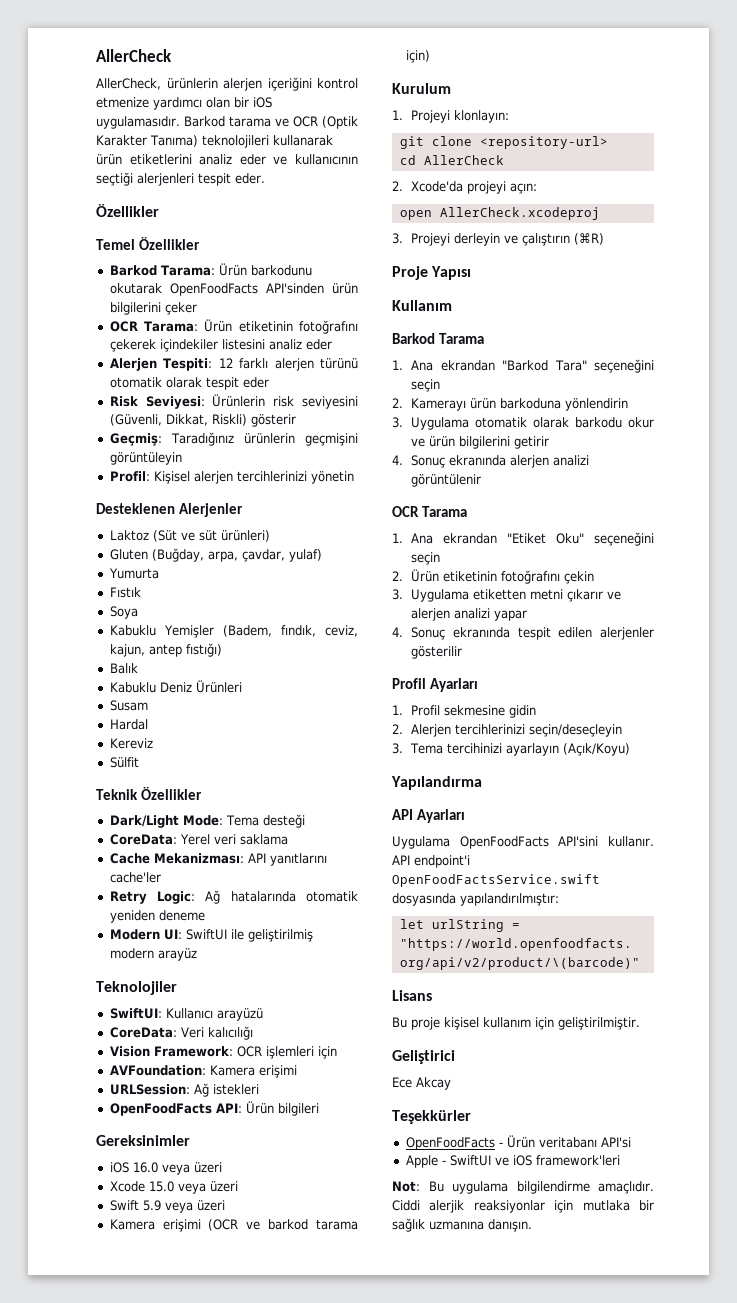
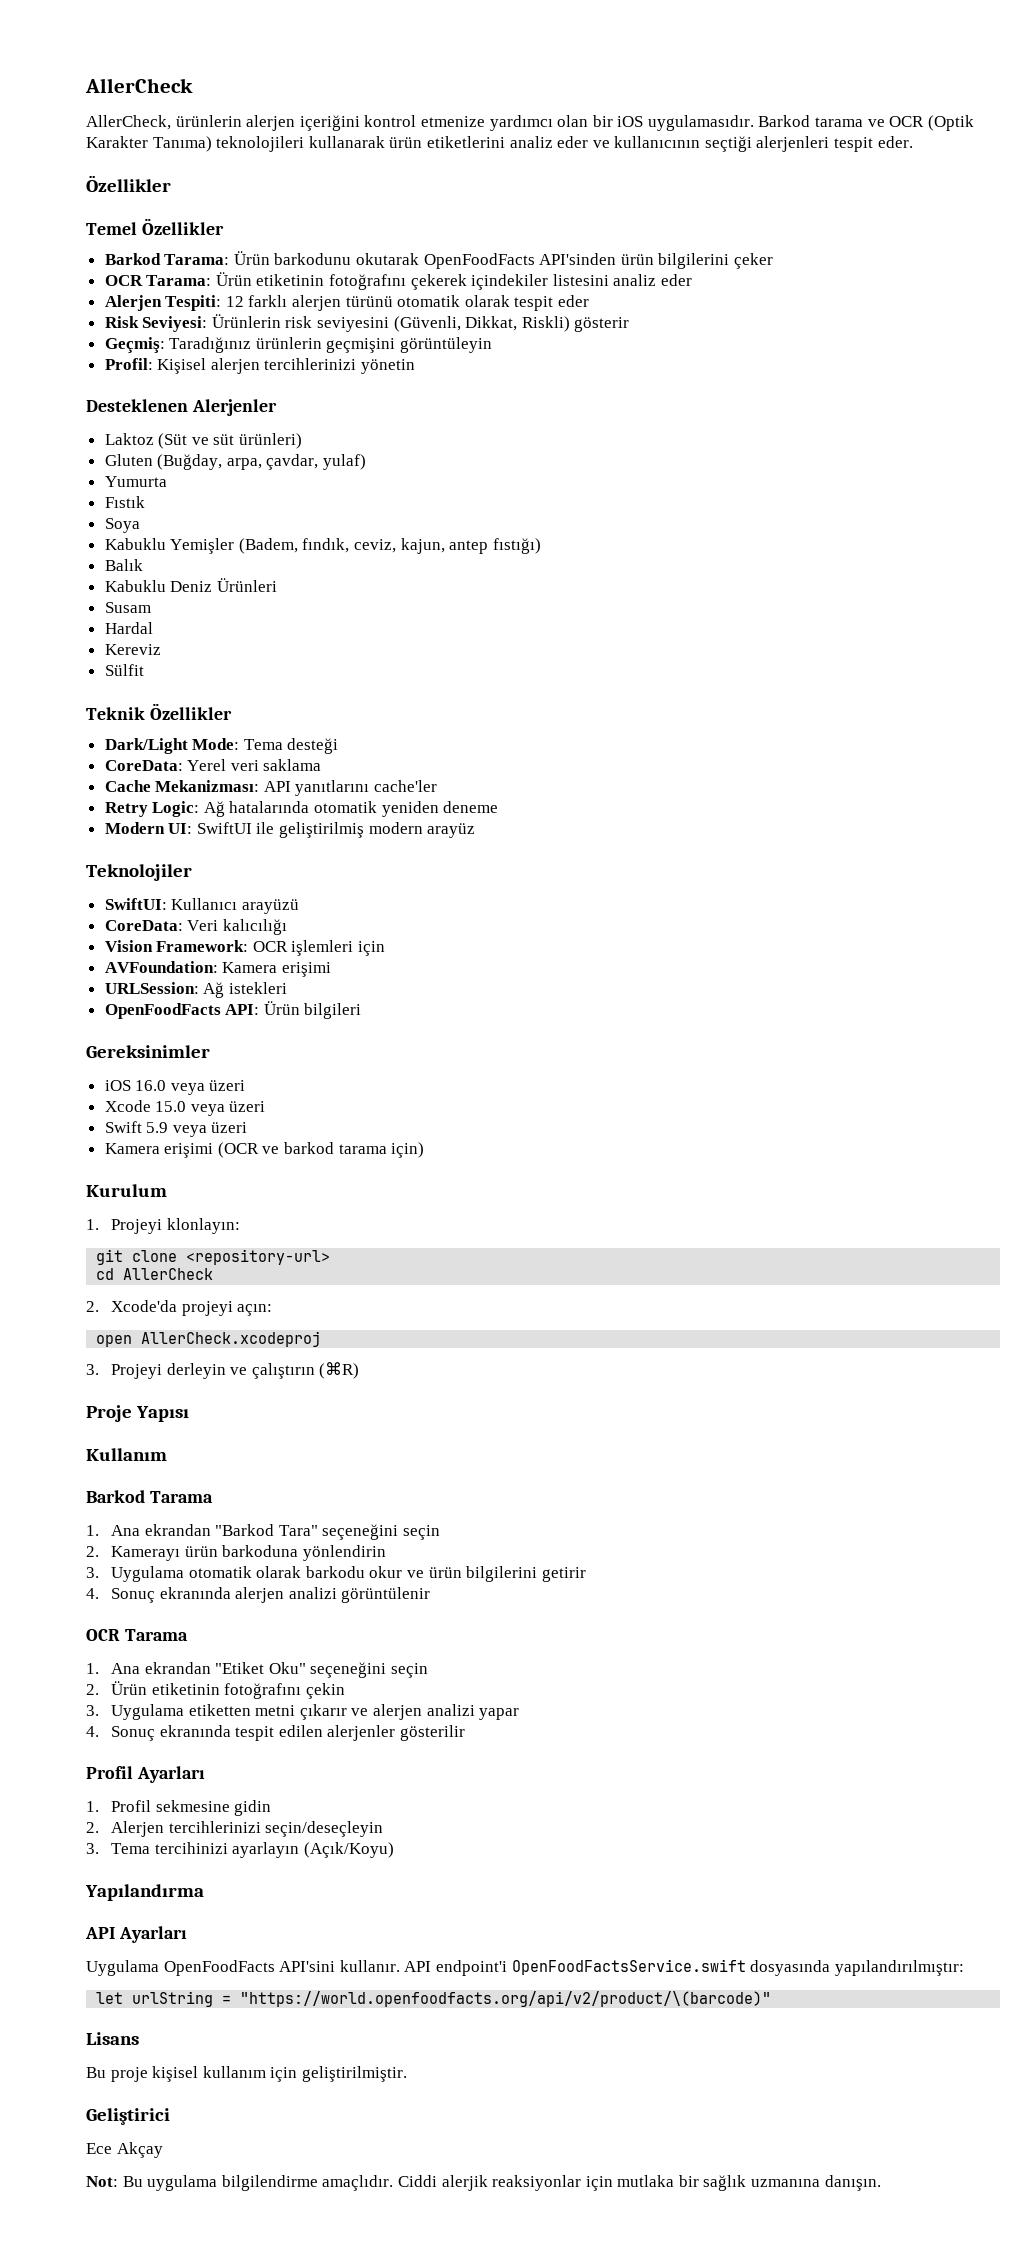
[416,1077,451,1090] [392,1110,471,1124] [405,1135,631,1150] [405,1155,620,1168] Akcay // Teşekkürler // OpenFoodFacts - Ürün veritabanı API'si // Apple - SwiftUI ve iOS framework'leri -> [116,2142,163,2158] Akçay

